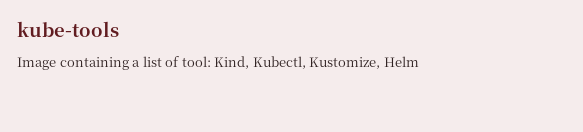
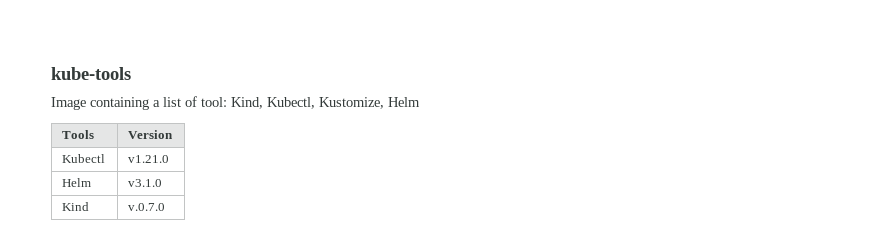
(419, 61) none -> [62,130,95,139] [128,130,174,139] [62,154,106,163] [128,155,170,163] [62,178,92,187] [128,179,163,187] [62,202,90,211] [128,203,166,211] // Tools | Version // Kubectl | v1.21.0 // Helm | v3.1.0 // Kind | v.0.7.0

